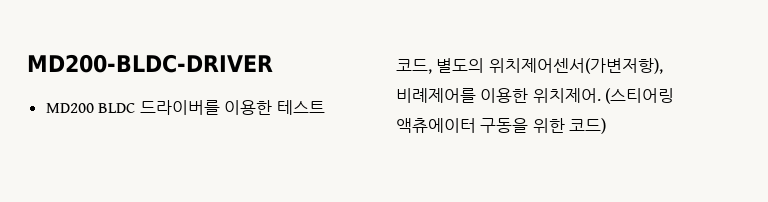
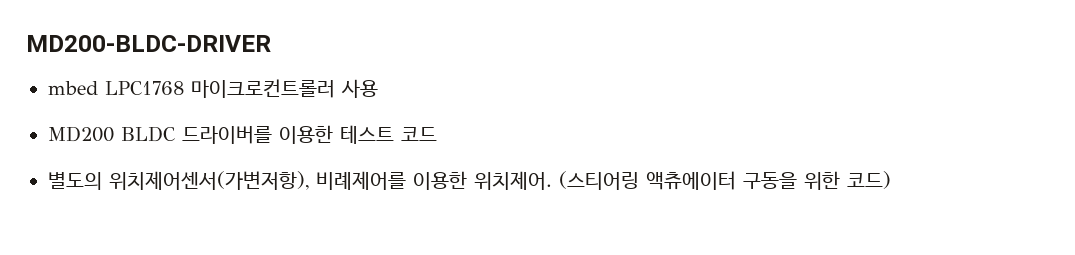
(273, 63) none -> [48,79,378,98] // mbed LPC1768 마이크로컨트롤러 사용
[395,59,432,74] 코드, -> [401,127,437,141] 코드 //

